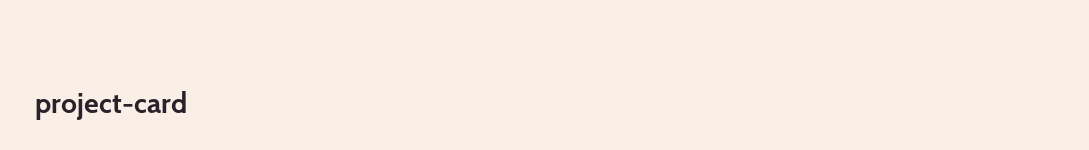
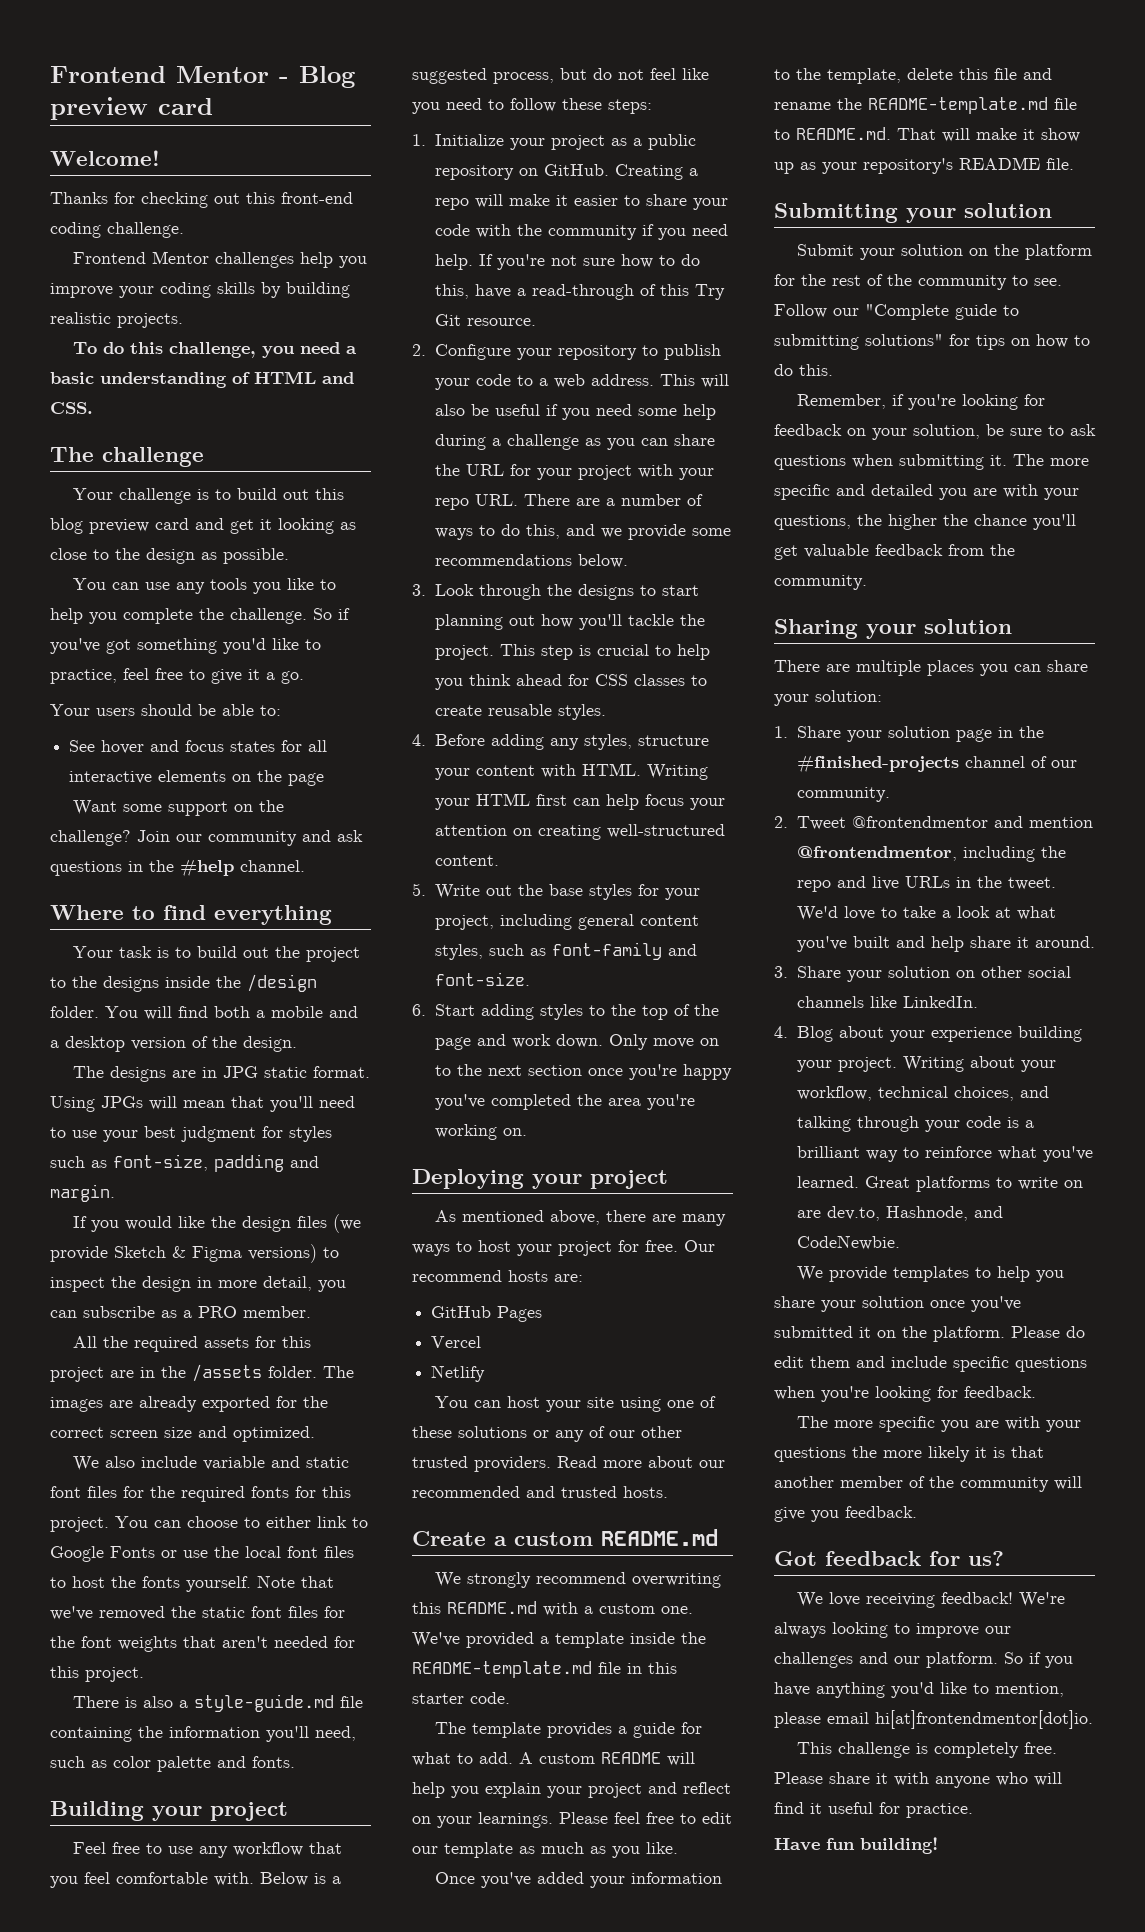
[35,91,187,120] project-card -> [50,66,355,88] [50,97,213,120] [50,150,160,166] [50,192,353,208] [50,222,184,238] [73,251,368,268] [50,282,350,298] [50,312,183,328] [73,342,358,358] [50,371,354,388] [50,402,93,414] [50,447,204,467] [73,488,345,504] [50,518,356,534] [50,548,289,564] [73,578,337,594] [50,608,350,624] [50,638,321,654] [50,668,304,684] [50,704,281,716] [69,740,328,754] [69,770,325,786] [73,800,285,816] [50,830,363,846] [50,859,305,877] [50,905,332,925] [73,946,361,962] [50,974,317,992] [50,1006,358,1020] [50,1036,297,1052] [73,1066,371,1082] [50,1096,355,1112] [50,1126,332,1142] [50,1154,319,1172] [50,1184,115,1202] [73,1214,362,1233] [50,1244,339,1263] [50,1276,346,1292] [50,1306,311,1318] [73,1336,312,1352] [50,1364,354,1382] [50,1396,328,1412] [50,1426,315,1442] [73,1456,350,1471] [50,1486,351,1502] [50,1516,368,1532] [50,1546,354,1562] [50,1575,334,1592] [50,1606,345,1620] [50,1636,355,1652] [50,1666,144,1682] [73,1694,364,1712] [50,1726,356,1742] [50,1756,295,1772] [50,1801,288,1821] [73,1842,343,1858] [50,1872,341,1888] [412,68,709,84] [412,98,652,114] [412,134,696,150] [434,164,698,180] [434,194,728,210] [434,224,728,240] [434,254,700,270] [434,284,725,300] [434,314,536,326] [412,344,721,360] [434,374,729,390] [434,404,716,420] [434,434,715,450] [434,464,714,480] [434,494,703,510] [434,524,731,540] [434,554,628,568] [412,584,699,600] [434,614,705,630] [434,644,710,660] [434,674,707,690] [434,704,606,720] [412,734,709,750] [434,763,708,780] [434,793,725,810] [434,824,725,840] [434,855,499,866] [412,883,700,900] [434,914,699,930] [434,942,697,960] [434,972,530,986] [412,1004,719,1020] [434,1034,719,1050] [434,1064,732,1080] [434,1094,695,1110] [434,1124,527,1140] [412,1169,668,1189] [435,1210,727,1226] [412,1240,715,1256] [412,1270,583,1282] [431,1306,543,1322] [431,1336,482,1348] [431,1365,486,1382] [435,1396,717,1412] [412,1426,682,1442] [412,1456,725,1472] [412,1486,668,1498] [412,1529,718,1546] [435,1572,722,1588] [412,1601,693,1616] [412,1632,706,1648] [412,1661,677,1678] [412,1692,510,1704] [435,1722,703,1738] [412,1752,695,1766] [412,1782,731,1798] [412,1812,732,1828] [412,1842,678,1858] [435,1872,723,1888] [774,68,1052,84] [774,97,1077,114] [774,127,1080,142] [774,157,1074,174] [774,203,1052,223] [797,244,1093,260] [774,274,1062,290] [774,304,1019,320] [774,334,1090,350] [774,364,833,376] [797,394,1046,410] [774,424,1096,440] [774,454,1089,470] [774,484,1079,500] [774,514,1076,530] [774,544,1015,560] [774,575,867,590] [774,619,1012,639] [774,660,1088,676] [774,690,882,706] [774,726,1044,742] [796,755,1077,773] [796,787,890,802] [774,816,1093,830] [796,846,1066,862] [796,876,1056,892] [796,906,1056,921] [796,936,1095,952] [774,966,1071,982] [796,996,978,1008] [774,1026,1082,1042] [796,1056,1056,1072] [796,1086,1049,1101] [796,1116,1034,1132] [796,1146,1093,1162] [796,1176,1083,1192] [796,1206,1003,1221] [796,1235,900,1250] [797,1266,1065,1282] [774,1296,1021,1312] [774,1326,1085,1342] [774,1356,1087,1372] [774,1386,1036,1402] [797,1416,1082,1432] [774,1446,1044,1462] [774,1476,1082,1492] [774,1506,917,1522] [774,1551,1004,1566] [797,1592,1066,1608] [774,1622,1011,1638] [774,1652,1073,1668] [774,1682,1064,1698] [774,1710,1093,1729] [797,1742,1058,1758] [774,1772,1062,1788] [774,1802,973,1818] [774,1837,938,1854] Frontend Mentor - Blog preview card // Welcome! // Thanks for checking out this front-end coding challenge. // Frontend Mentor challenges help you improve your coding skills by building realistic projects. // To do this challenge, you need a basic understanding of HTML and CSS. // The challenge // Your challenge is to build out this blog preview card and get it looking as close to the design as possible. // You can use any tools you like to help you complete the challenge. So if you've got something you'd like to practice, feel free to give it a go. // Your users should be able to: // See hover and focus states for all interactive elements on the page // Want some support on the challenge? Join our community and ask questions in the #help channel. // Where to find everything // Your task is to build out the project to the designs inside the /design folder. You will find both a mobile and a desktop version of the design. // The designs are in JPG static format. Using JPGs will mean that you'll need to use your best judgment for styles such as font-size, padding and margin. // If you would like the design files (we provide Sketch & Figma versions) to inspect the design in more detail, you can subscribe as a PRO member. // All the required assets for this project are in the /assets folder. The images are already exported for the correct screen size and optimized. // We also include variable and static font files for the required fonts for this project. You can choose to either link to Google Fonts or use the local font files to host the fonts yourself. Note that we've removed the static font files for the font weights that aren't needed for this project. // There is also a style-guide.md file containing the information you'll need, such as color palette and fonts. // Building your project // Feel free to use any workflow that you feel comfortable with. Below is a suggested process, but do not feel like you need to follow these steps: // 1. Initialize your project as a public repository on GitHub. Creating a repo will make it easier to share your code with the community if you need help. If you're not sure how to do this, have a read-through of this Try Git resource. // 2. Configure your repository to publish your code to a web address. This will also be useful if you need some help during a challenge as you can share the URL for your project with your repo URL. There are a number of ways to do this, and we provide some recommendations below. // 3. Look through the designs to start planning out how you'll tackle the project. This step is crucial to help you think ahead for CSS classes to create reusable styles. // 4. Before adding any styles, structure your content with HTML. Writing your HTML first can help focus your attention on creating well-structured content. // 5. Write out the base styles for your project, including general content styles, such as font-family and font-size. // 6. Start adding styles to the top of the page and work down. Only move on to the next section once you're happy you've completed the area you're working on. // Deploying your project // As mentioned above, there are many ways to host your project for free. Our recommend hosts are: // GitHub Pages // Vercel // Netlify // You can host your site using one of these solutions or any of our other trusted providers. Read more about our recommended and trusted hosts. // Create a custom README.md // We strongly recommend overwriting this README.md with a custom one. We've provided a template inside the README-template.md file in this starter code. // The template provides a guide for what to add. A custom README will help you explain your project and reflect on your learnings. Please feel free to edit our template as much as you like. // Once you've added your information to the template, delete this file and rename the README-template.md file to README.md. That will make it show up as your repository's README file. // Submitting your solution // Submit your solution on the platform for the rest of the community to see. Follow our "Complete guide to submitting solutions" for tips on how to do this. // Remember, if you're looking for feedback on your solution, be sure to ask questions when submitting it. The more specific and detailed you are with your questions, the higher the chance you'll get valuable feedback from the community. // Sharing your solution // There are multiple places you can share your solution: // 1. Share your solution page in the #finished-projects channel of our community. // 2. Tweet @frontendmentor and mention @frontendmentor, including the repo and live URLs in the tweet. We'd love to take a look at what you've built and help share it around. // 3. Share your solution on other social channels like LinkedIn. // 4. Blog about your experience building your project. Writing about your workflow, technical choices, and talking through your code is a brilliant way to reinforce what you've learned. Great platforms to write on are dev.to, Hashnode, and CodeNewbie. // We provide templates to help you share your solution once you've submitted it on the platform. Please do edit them and include specific questions when you're looking for feedback. // The more specific you are with your questions the more likely it is that another member of the community will give you feedback. // Got feedback for us? // We love receiving feedback! We're always looking to improve our challenges and our platform. So if you have anything you'd like to mention, please email hi[at]frontendmentor[dot]io. // This challenge is completely free. Please share it with anyone who will find it useful for practice. // Have fun building!

